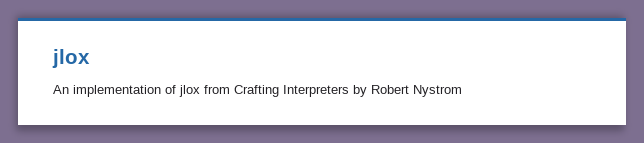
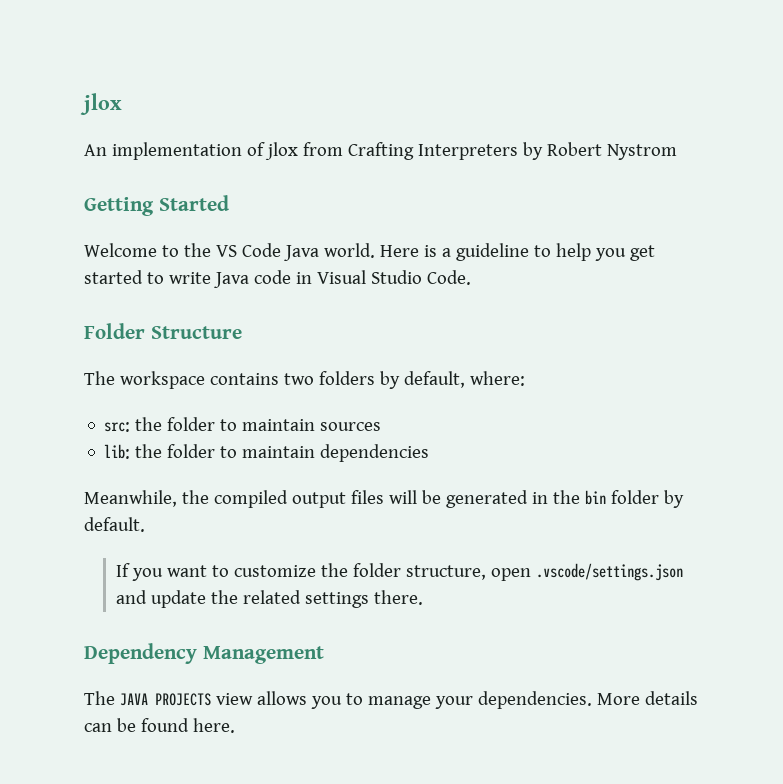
(462, 91) none -> [84,195,229,216] [84,243,655,261] [84,270,471,288] [84,323,242,339] [84,371,525,389] [104,417,382,432] [104,444,430,462] [84,490,684,508] [84,517,145,532] [115,563,683,581] [115,590,423,608] [84,643,324,664] [84,691,698,709] [84,718,235,733] // Getting Started // Welcome to the VS Code Java world. Here is a guideline to help you get started to write Java code in Visual Studio Code. // Folder Structure // The workspace contains two folders by default, where: // src: the folder to maintain sources // lib: the folder to maintain dependencies // Meanwhile, the compiled output files will be generated in the bin folder by default. // If you want to customize the folder structure, open .vscode/settings.json and update the related settings there. // Dependency Management // The JAVA PROJECTS view allows you to manage your dependencies. More details can be found here.

